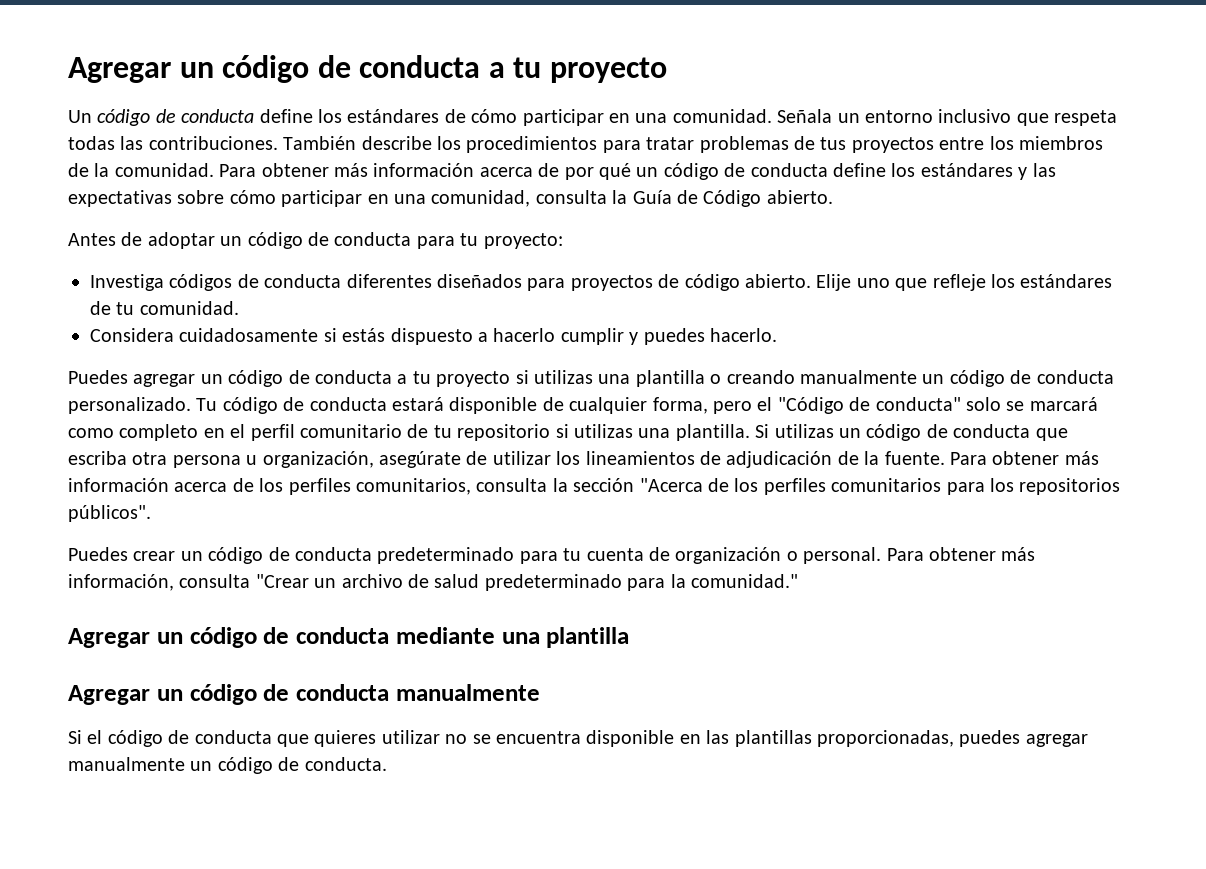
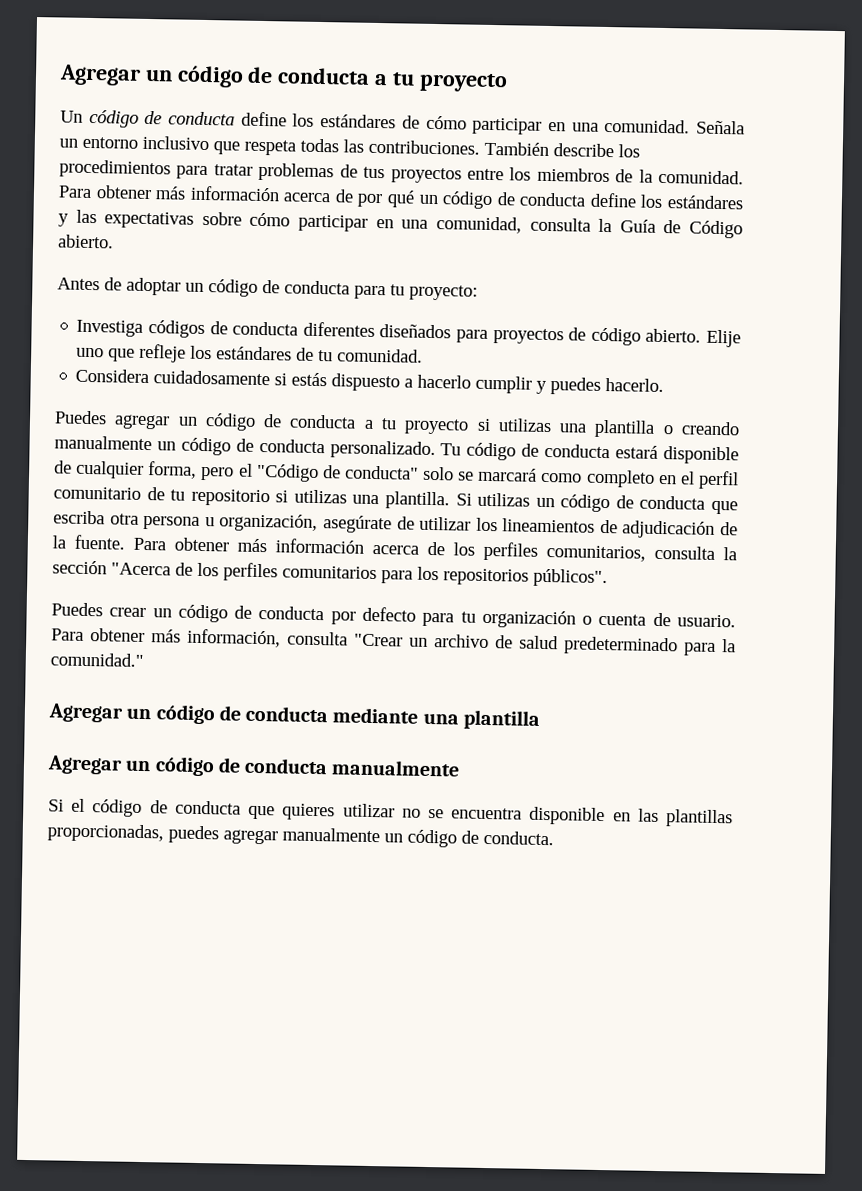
[377,547,882,564] predeterminado para tu cuenta de organización o personal. -> [330,606,737,629] por defecto para tu organización o cuenta de usuario.

